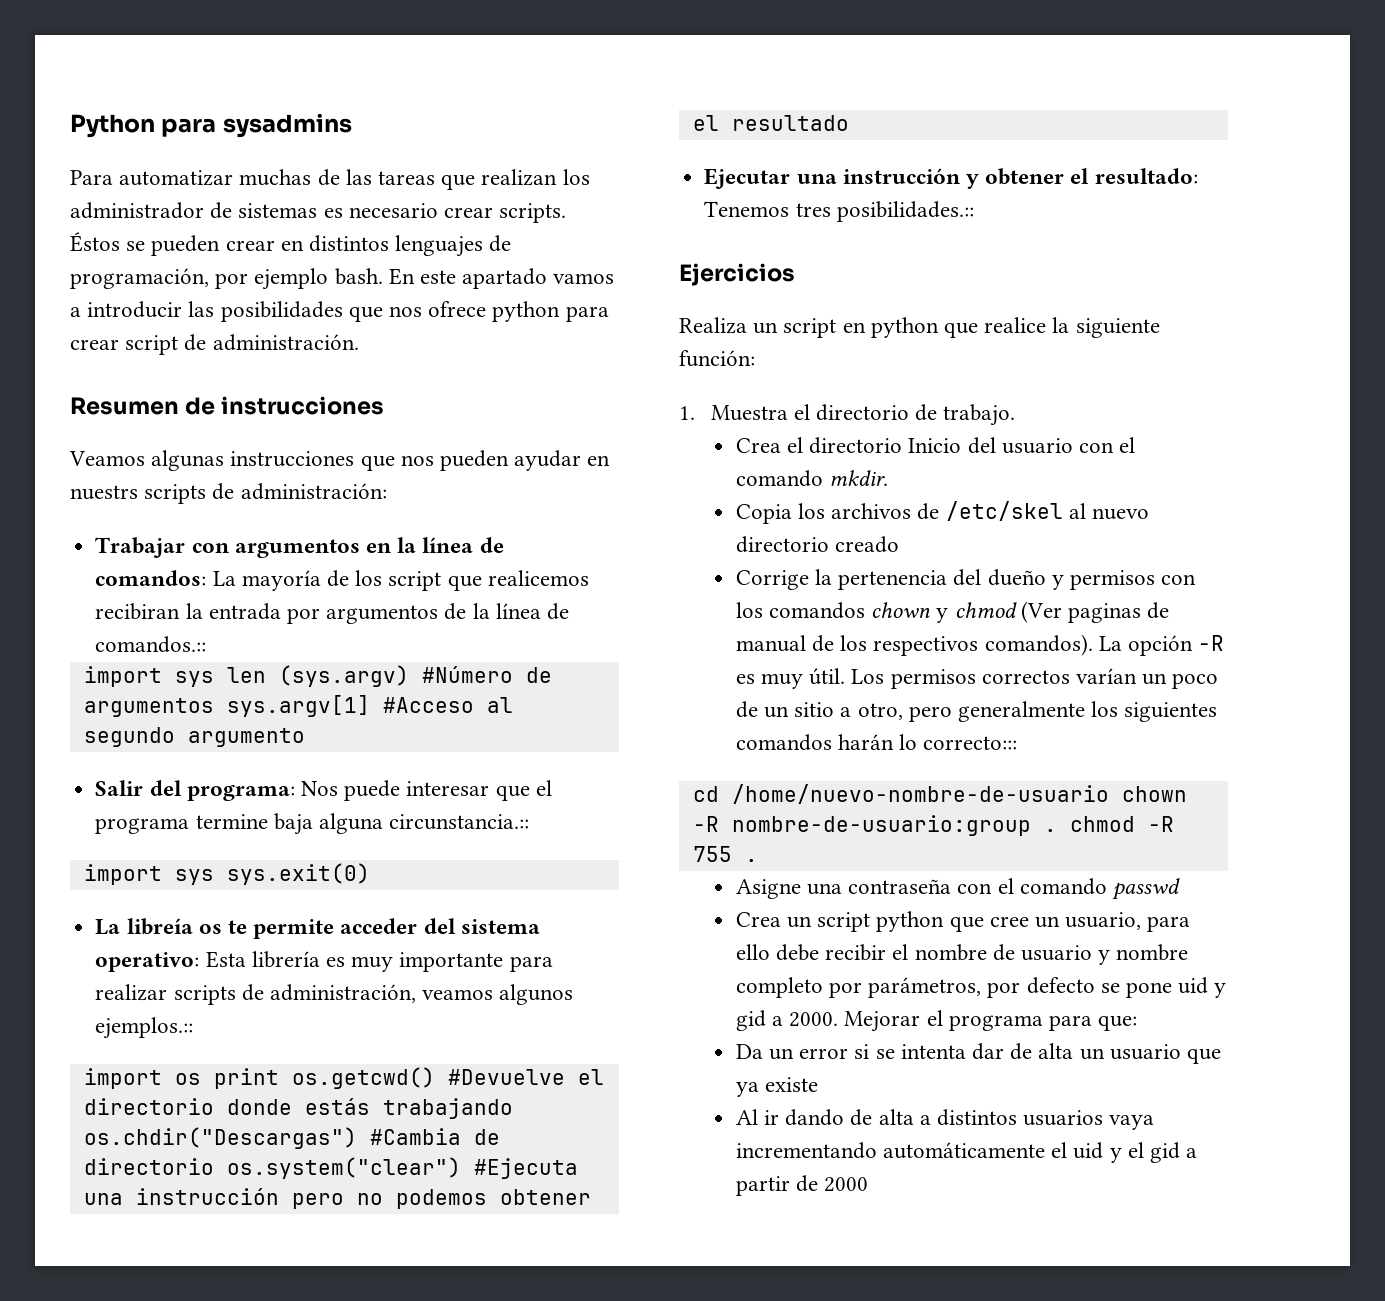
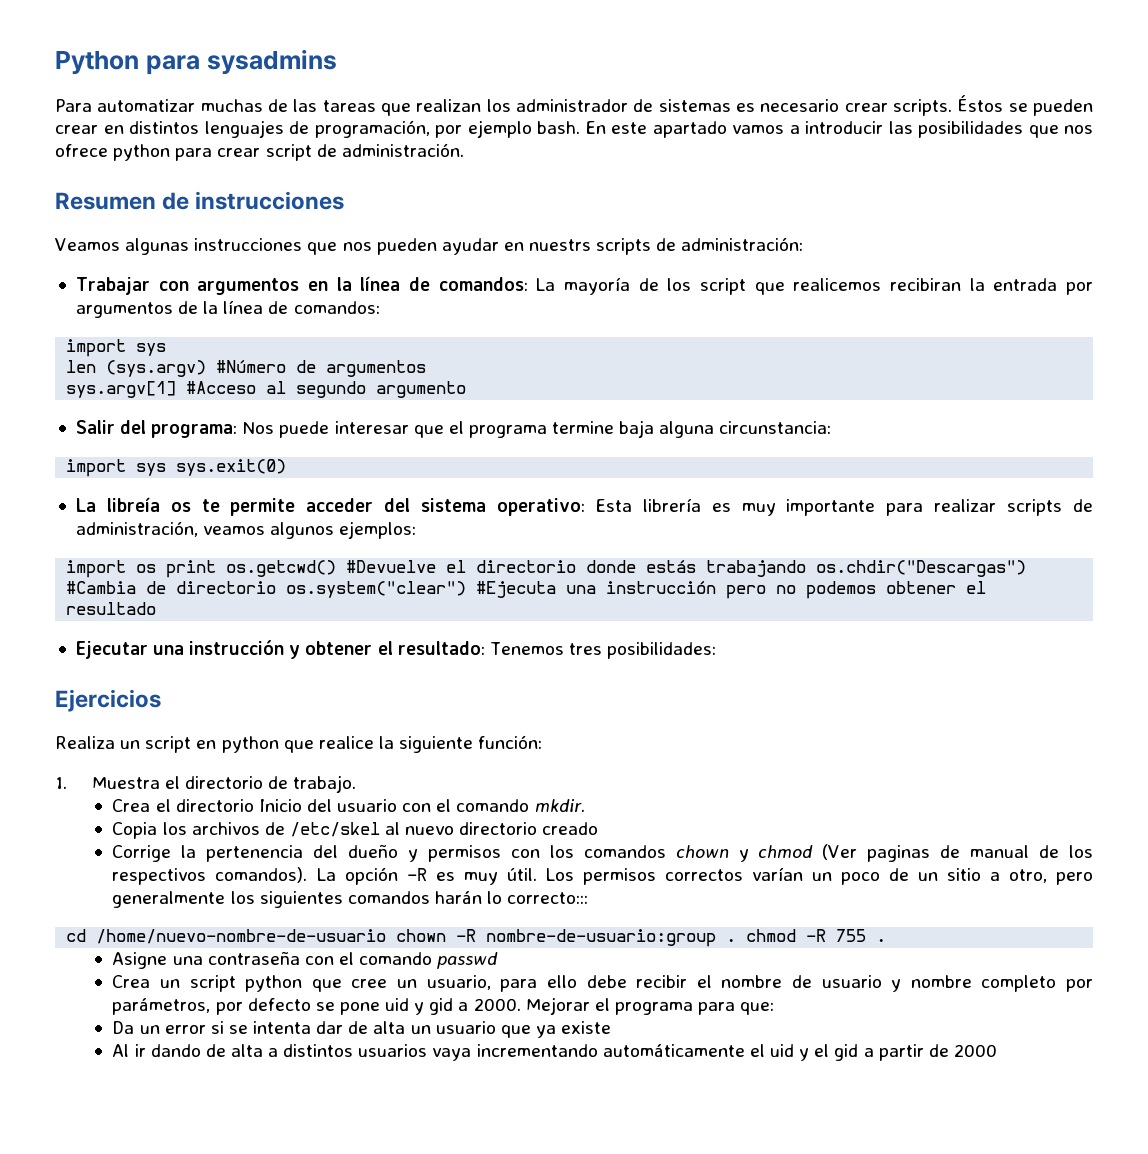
[95,636,207,653] [83,666,214,687] comandos.:: // import sys -> [293,301,380,314] [66,339,167,357] comandos: // import sys //
(214, 707) none -> (427, 368) //
[389,814,530,830] circunstancia.:: -> [719,421,832,434] circunstancia:
[95,1017,194,1039] ejemplos.:: -> [339,521,417,539] ejemplos:
[836,201,974,222] posibilidades.:: -> [607,642,717,659] posibilidades:

